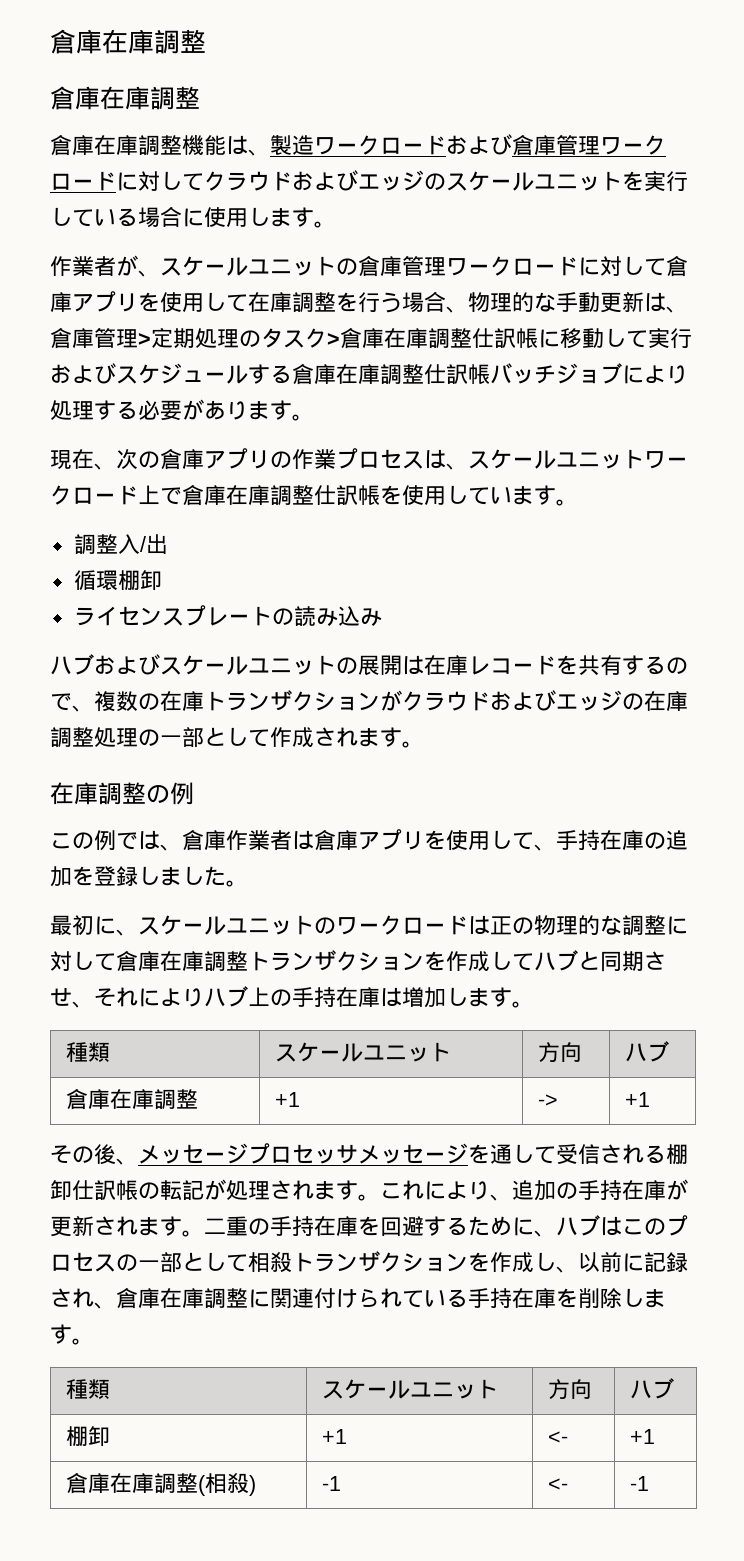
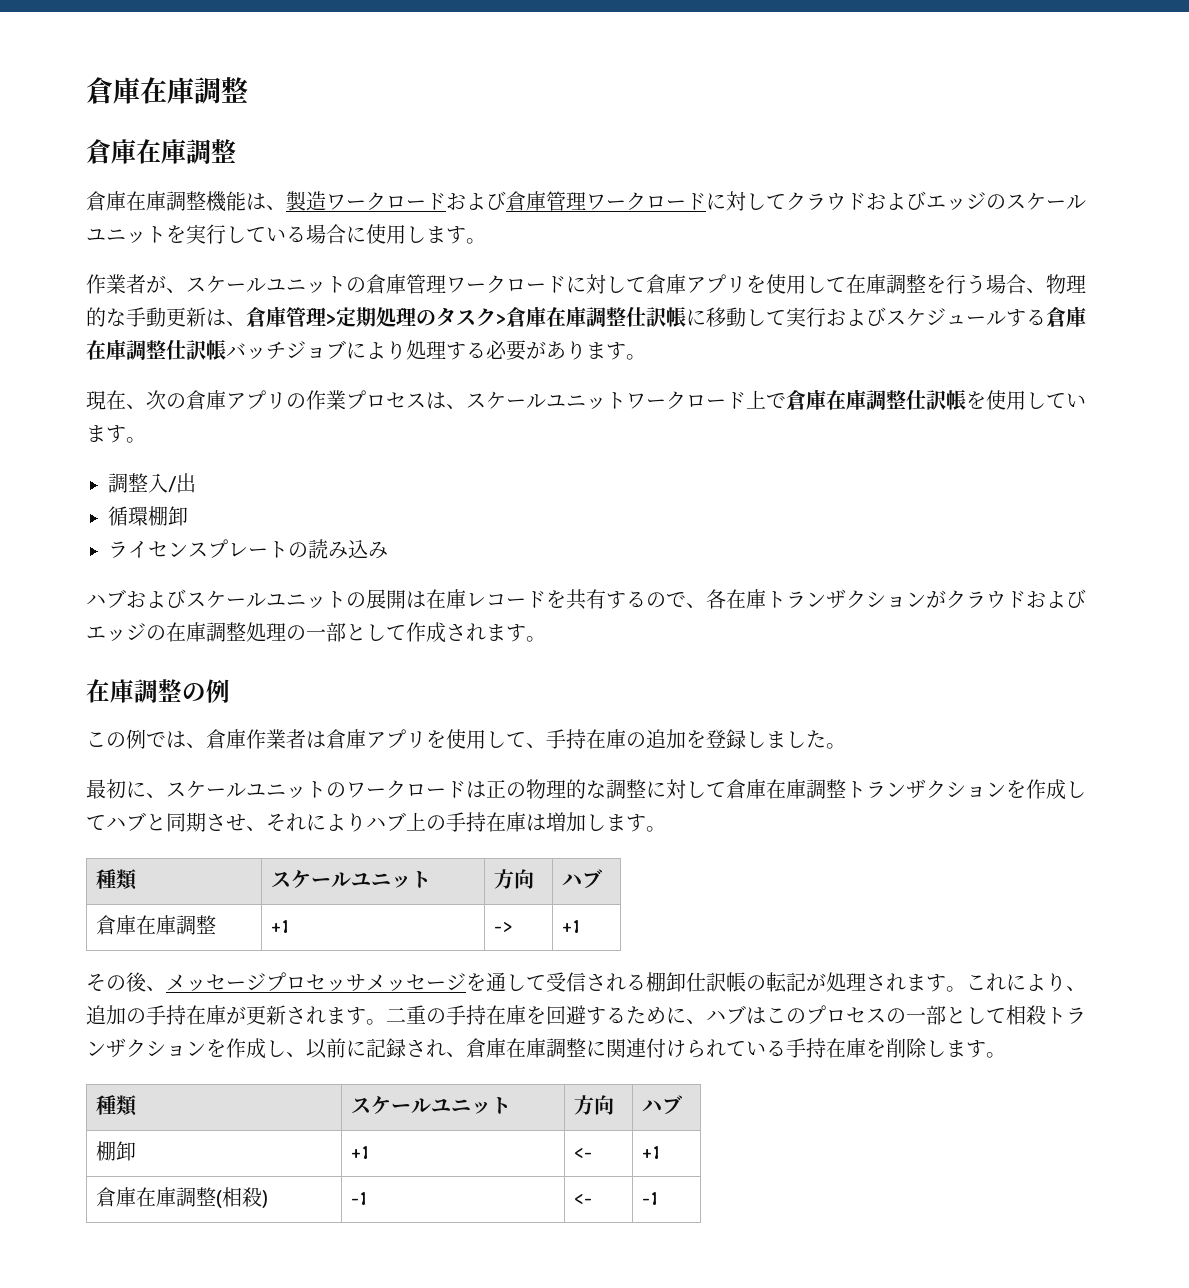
[94,691,160,712] 複数の -> [706,589,726,609] 各

